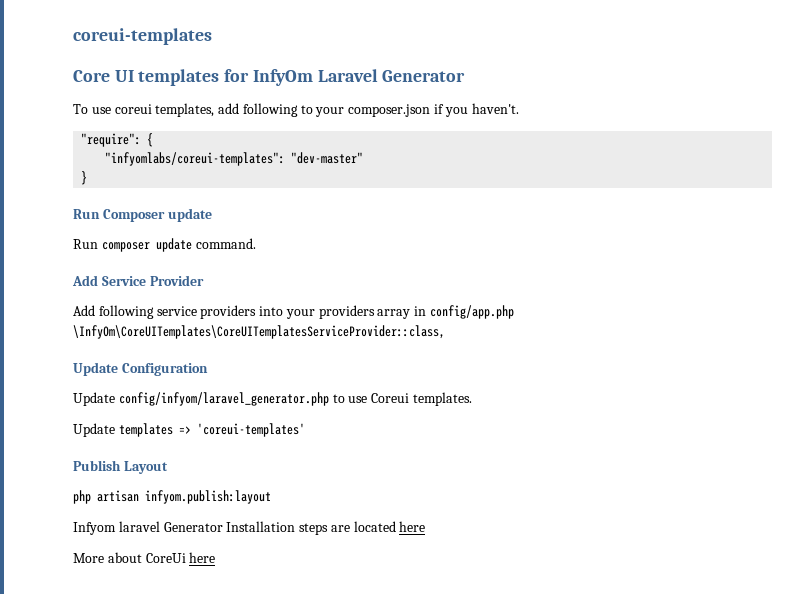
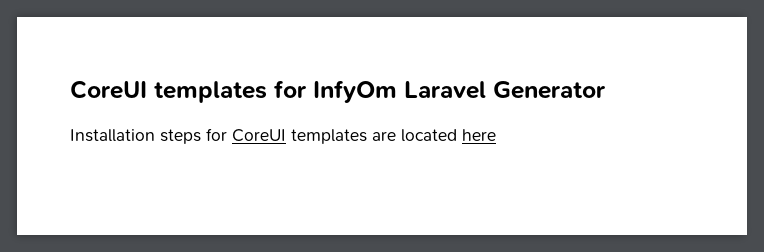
[73,28,212,45] [73,70,134,82] coreui-templates // Core UI -> [70,80,147,99] CoreUI
[73,103,519,117] [81,133,154,147] [105,152,364,166] [81,171,88,185] [73,208,212,222] [73,238,256,252] [72,275,204,286] [73,305,515,319] [73,325,445,339] [73,362,208,376] [73,392,472,406] [73,423,305,437] [73,460,168,474] [73,490,271,504] [73,521,329,535] To use coreui templates, add following to your composer.json if you haven't. // "require": { // "infyomlabs/coreui-templates": "dev-master" // } // Run Composer update // Run composer update command. // Add Service Provider // Add following service providers into your providers array in config/app.php \InfyOm\CoreUITemplates\CoreUITemplatesServiceProvider::class, // Update Configuration // Update config/infyom/laravel_generator.php to use Coreui templates. // Update templates => 'coreui-templates' // Publish Layout // php artisan infyom.publish:layout // Infyom laravel Generator Installation steps -> [70,128,367,144] Installation steps for CoreUI templates
[73,552,216,563] // More about CoreUi here -> (496, 135) none

